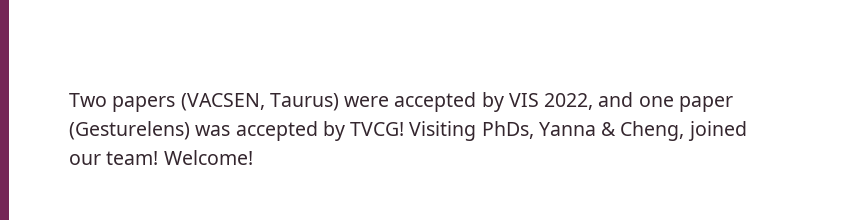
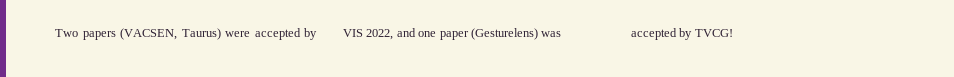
[409,121,747,141] [69,150,253,165] Visiting PhDs, Yanna & Cheng, joined our team! Welcome! -> (733, 33) none

